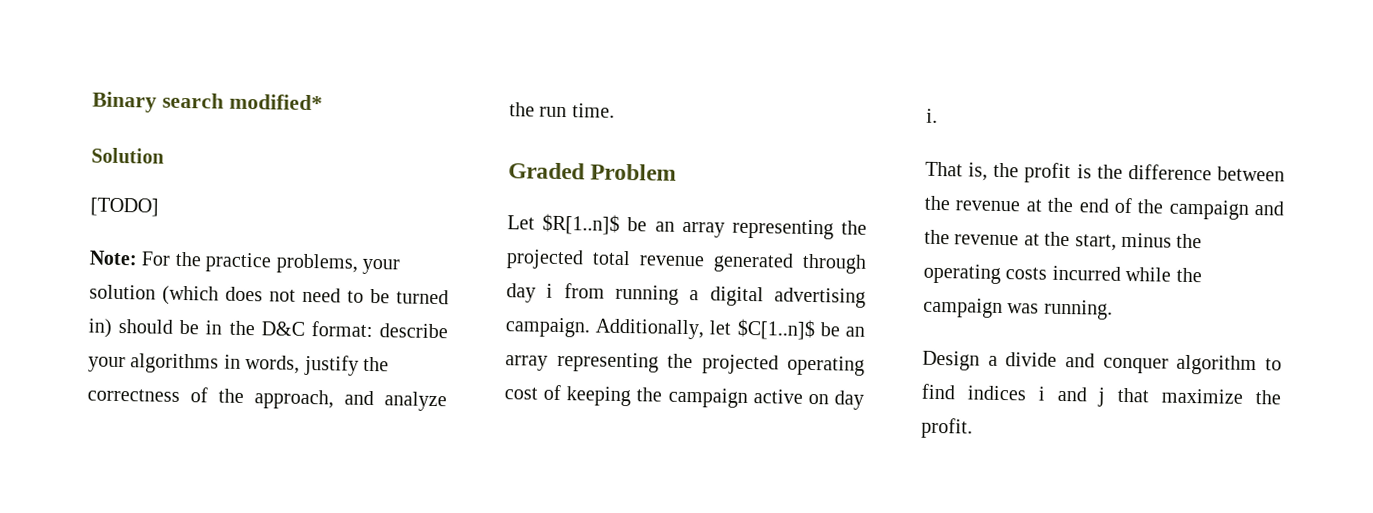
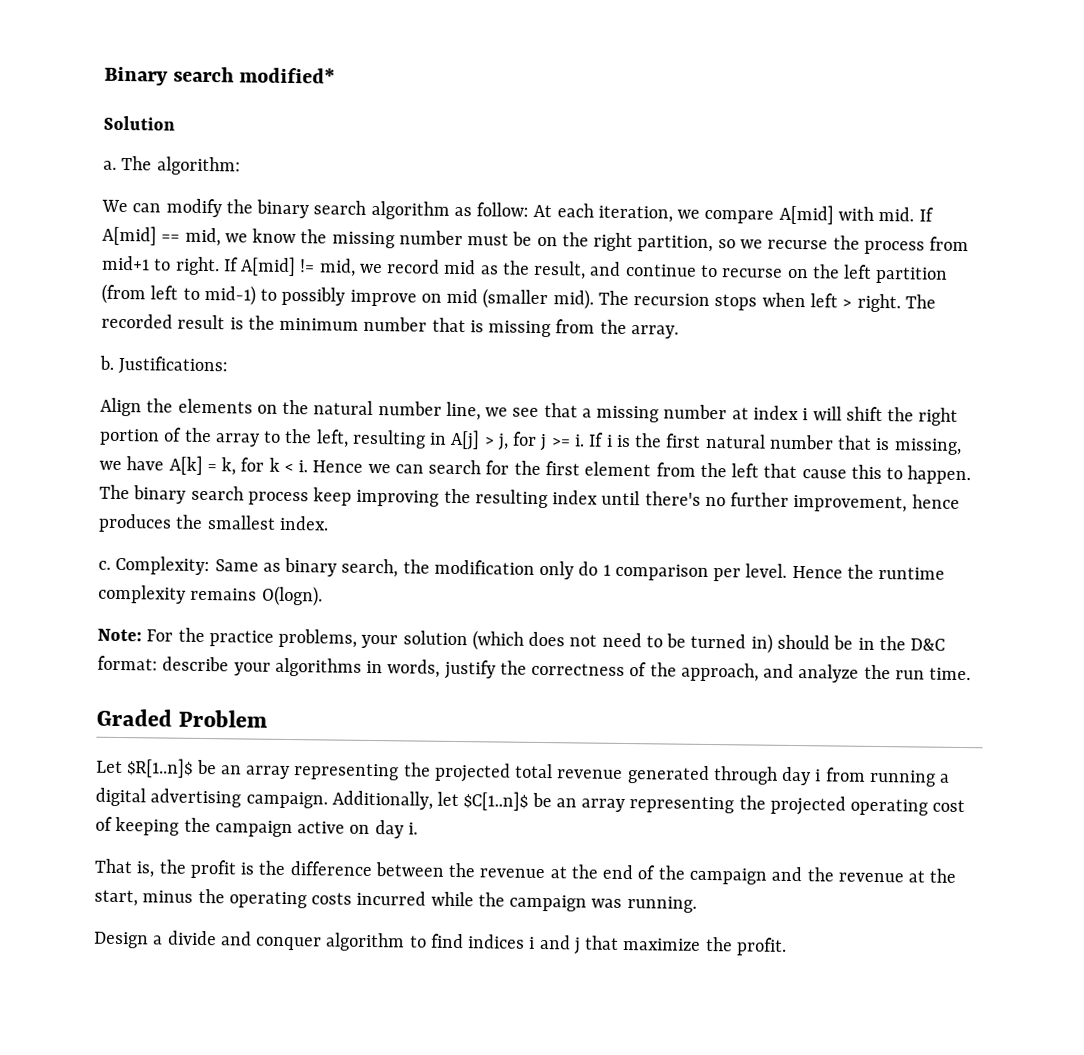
[90,197,159,217] [TODO] -> [103,155,241,176] [101,198,934,225] [102,225,970,255] [102,255,949,284] [101,283,936,313] [101,313,679,339] [99,355,229,375] [100,397,959,426] [99,427,962,455] [99,455,972,485] [99,484,960,513] [98,513,329,533] [98,555,946,582] [98,584,323,607] a. The algorithm: // We can modify the binary search algorithm as follow: At each iteration, we compare A[mid] with mid. If A[mid] == mid, we know the missing number must be on the right partition, so we recurse the process from mid+1 to right. If A[mid] != mid, we record mid as the result, and continue to recurse on the left partition (from left to mid-1) to possibly improve on mid (smaller mid). The recursion stops when left > right. The recorded result is the minimum number that is missing from the array. // b. Justifications: // Align the elements on the natural number line, we see that a missing number at index i will shift the right portion of the array to the left, resulting in A[j] > j, for j >= i. If i is the first natural number that is missing, we have A[k] = k, for k < i. Hence we can search for the first element from the left that cause this to happen. The binary search process keep improving the resulting index until there's no further improvement, hence produces the smallest index. // c. Complexity: Same as binary search, the modification only do 1 comparison per level. Hence the runtime complexity remains O(logn).

